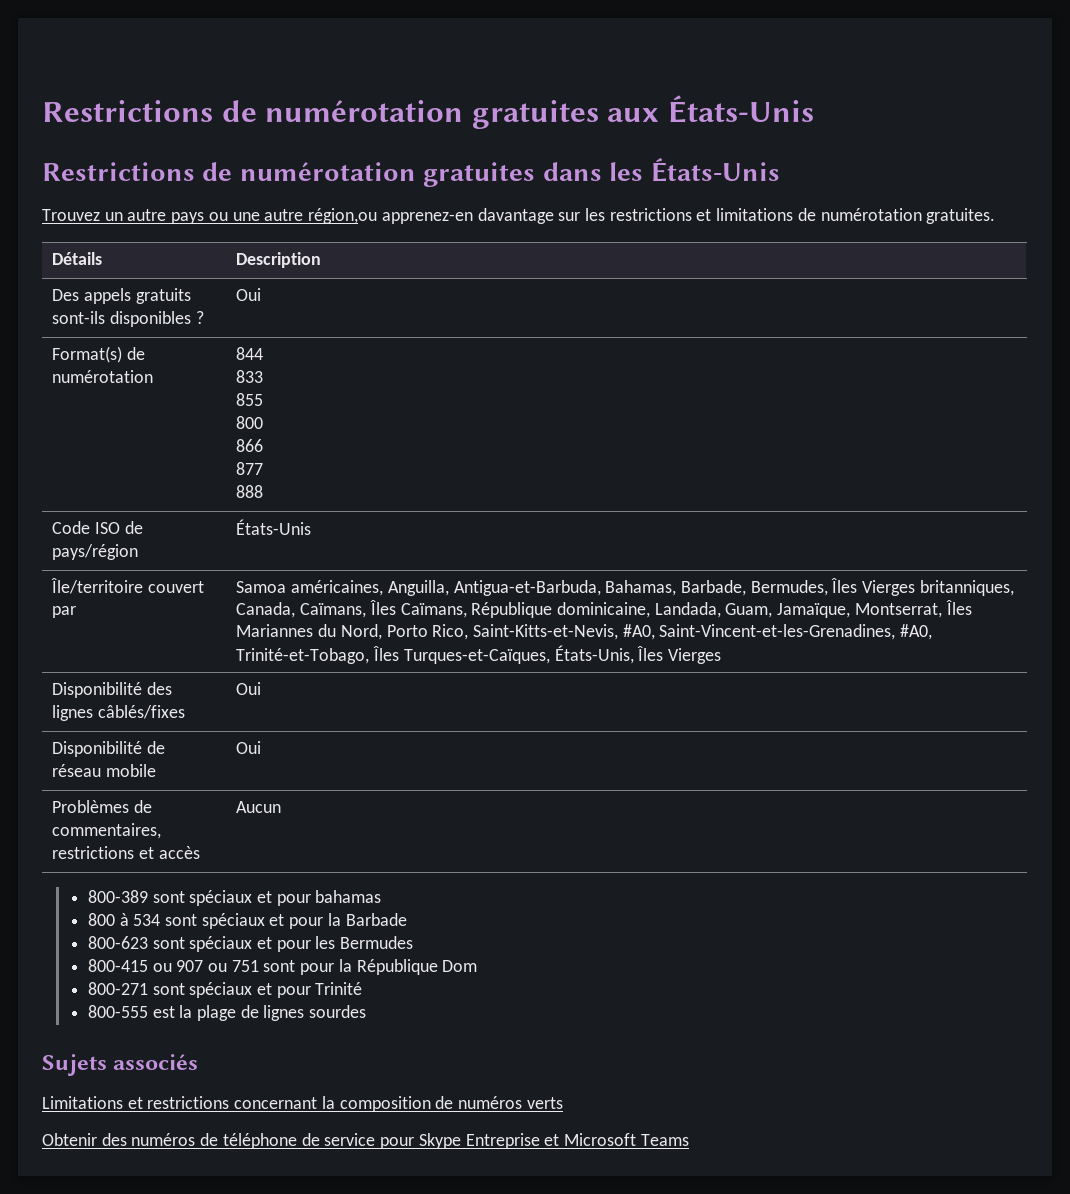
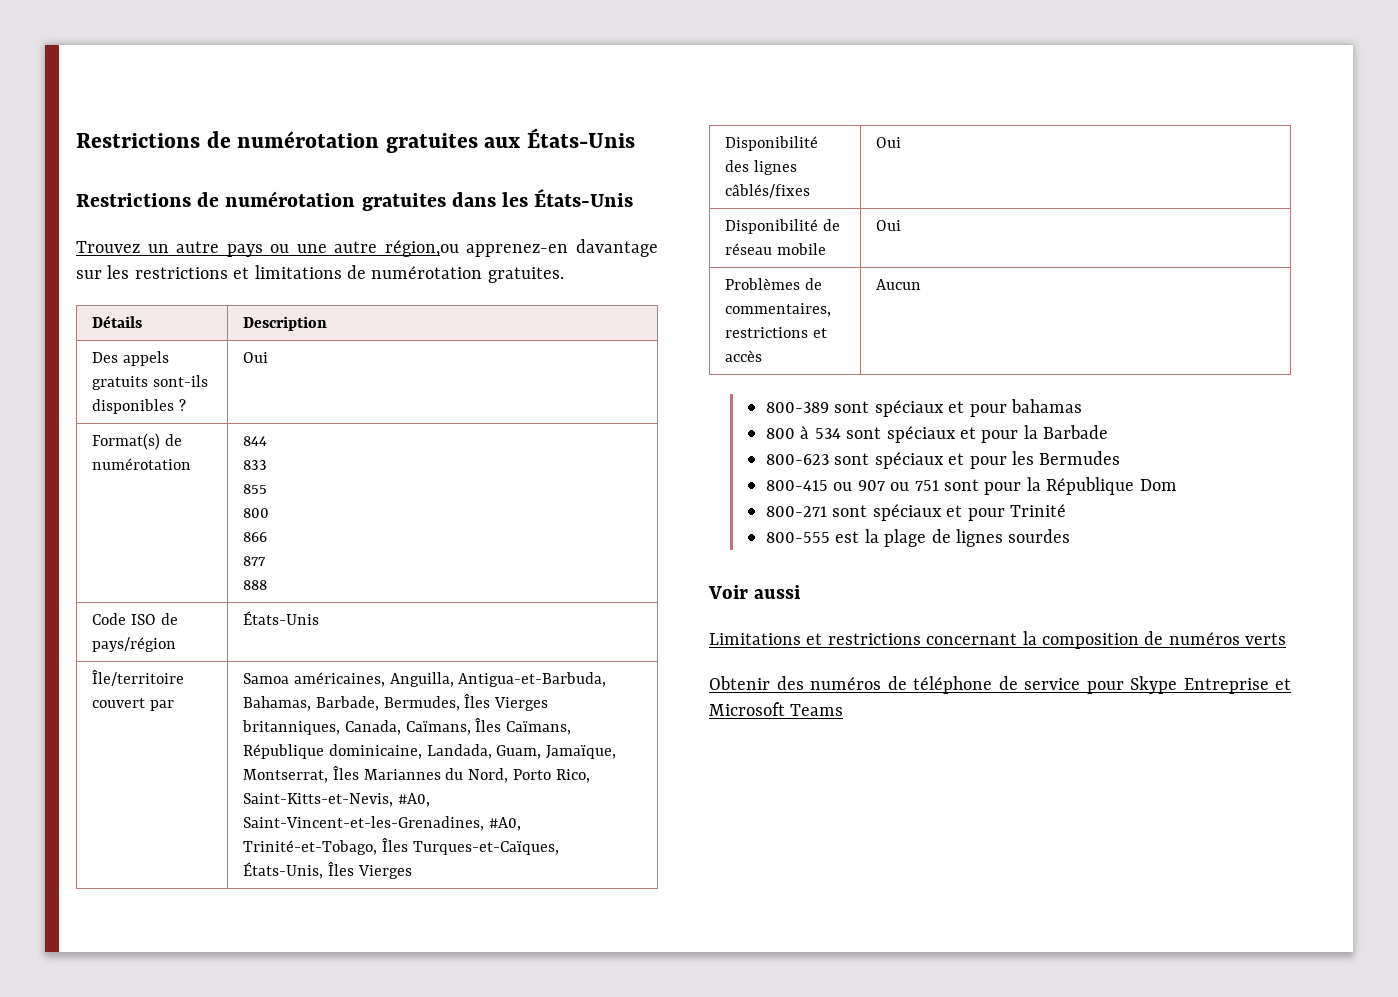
[42,1054,199,1076] Sujets associés -> [708,585,800,599] Voir aussi

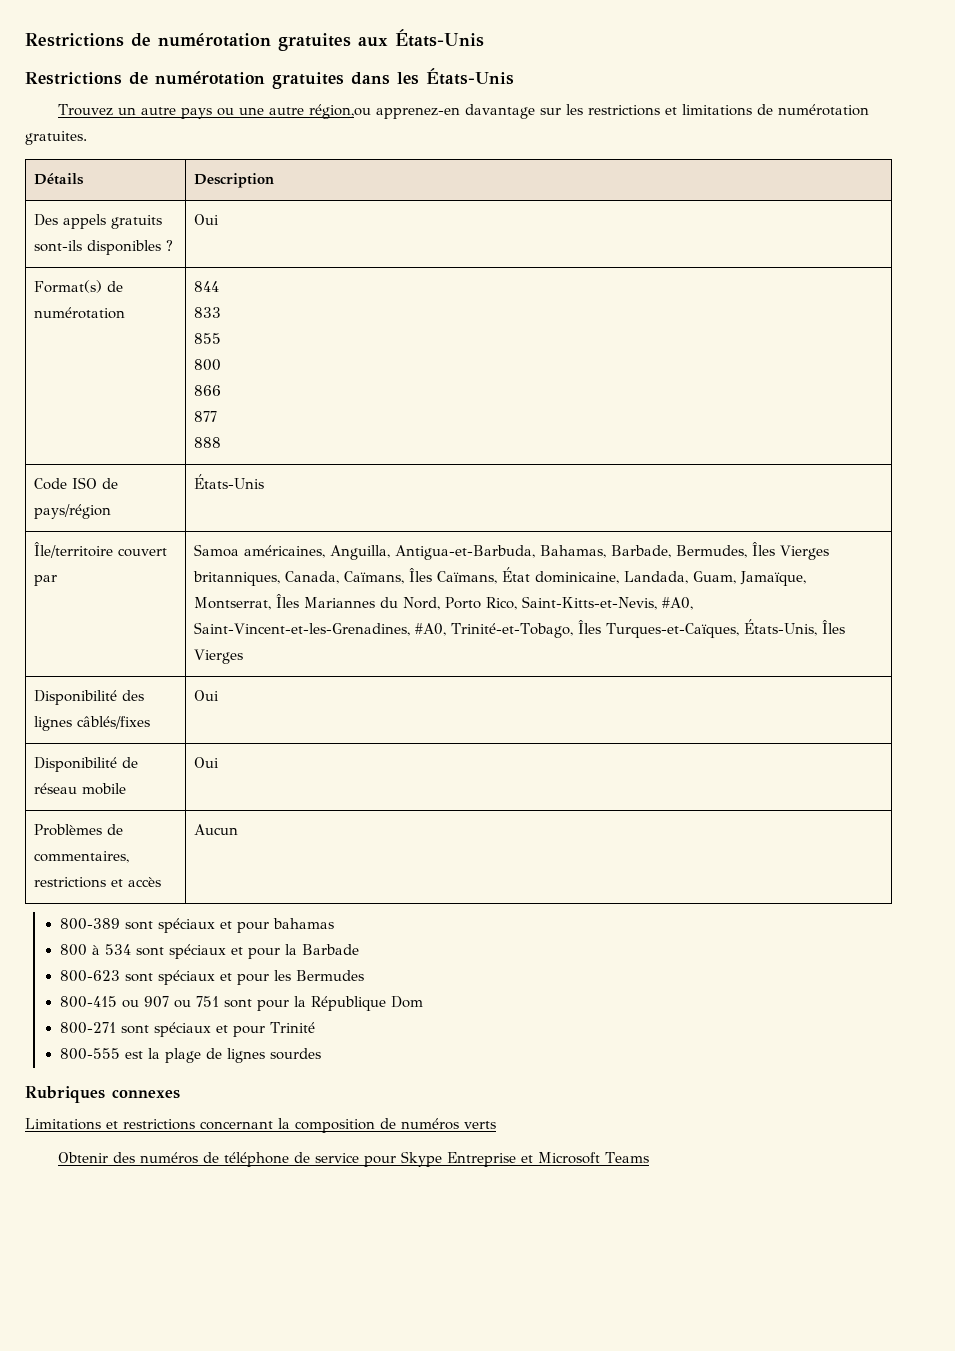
[242,744,324,759] République -> [502,567,531,582] État
[708,585,800,599] Voir aussi -> [25,1086,180,1103] Rubriques connexes

